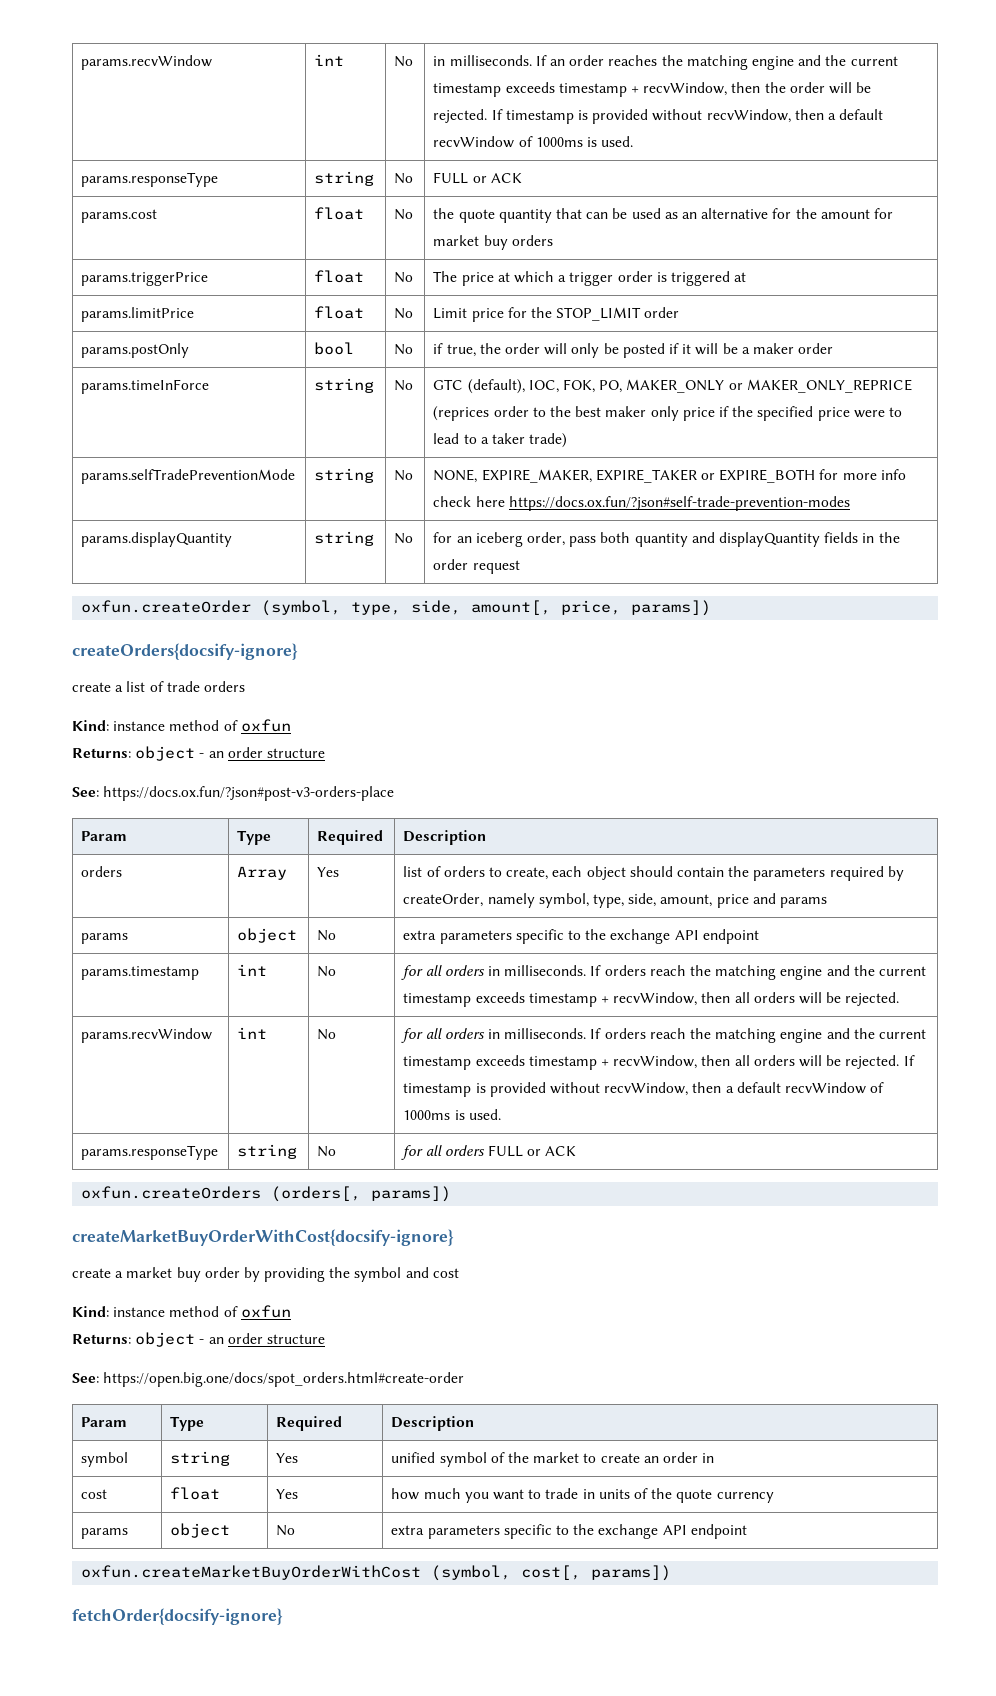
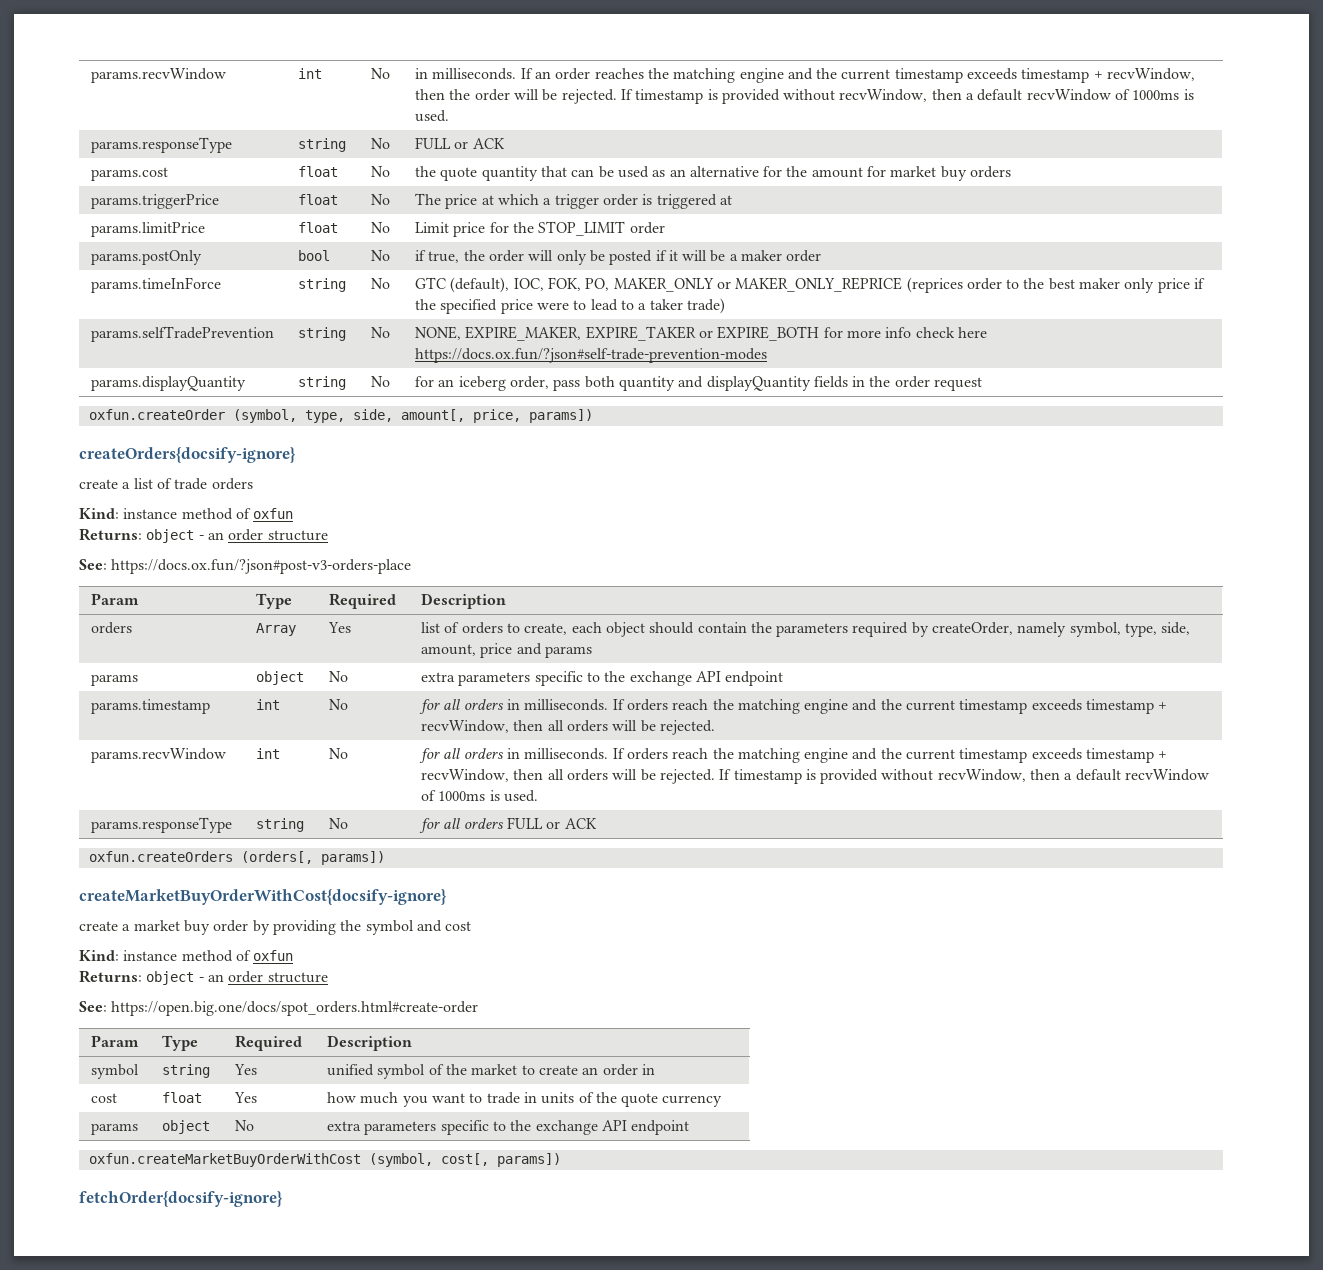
[81,469,296,484] params.selfTradePreventionMode -> [90,326,274,342] params.selfTradePrevention

